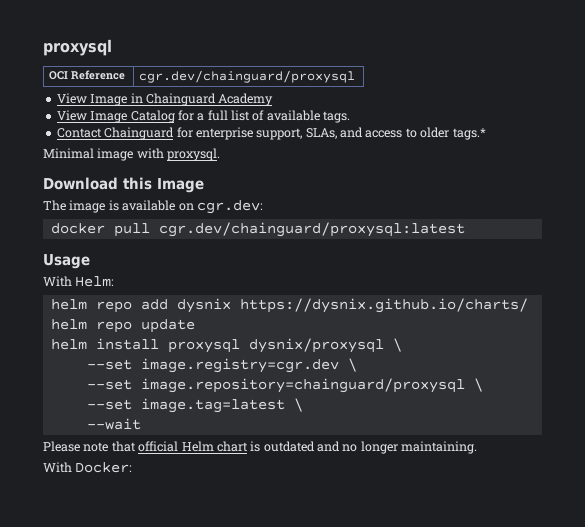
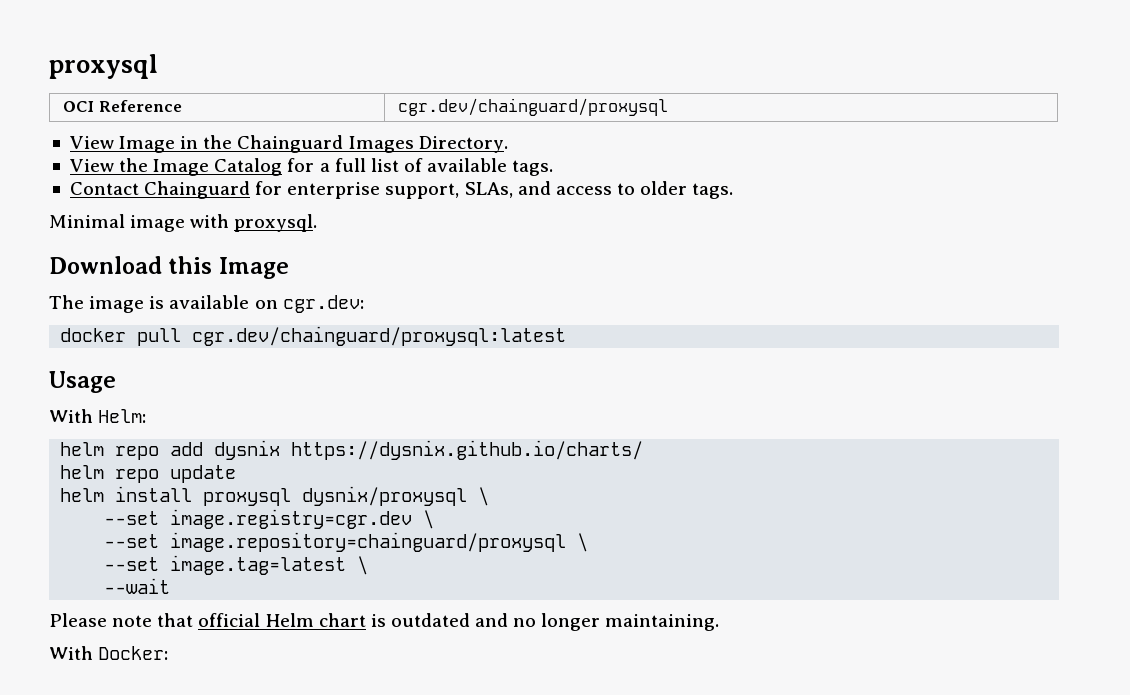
[145,93,274,106] [56,110,87,121] Chainguard Academy // View -> [203,135,508,153] [69,158,149,172] the Chainguard Images Directory. // View the
[452,128,486,140] tags.* -> [692,183,734,199] tags.

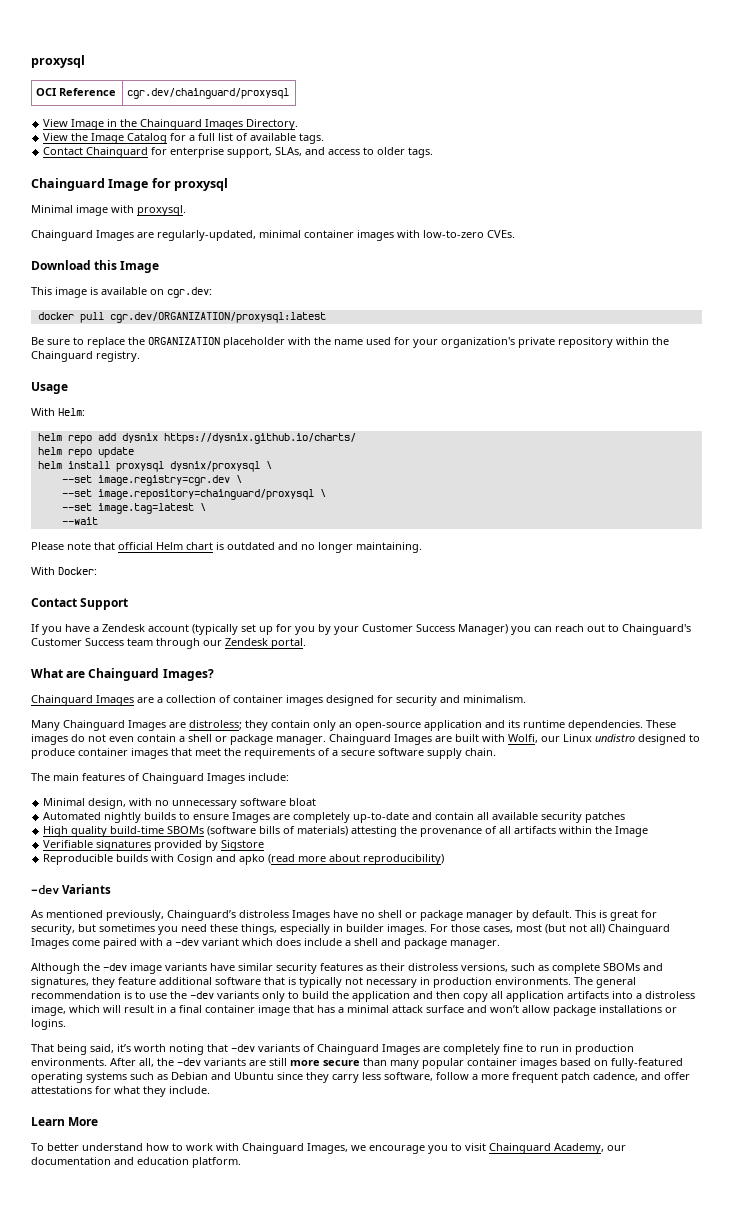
(734, 191) none -> [31,178,229,191] // Chainguard Image for proxysql
(318, 223) none -> [31,230,515,241] // Chainguard Images are regularly-updated, minimal container images with low-to-zero CVEs.
[49,295,84,309] The -> [31,287,52,295] This
[192,326,567,346] cgr.dev/chainguard/proxysql:latest -> [109,312,326,323] [31,337,669,348] [31,351,140,362] cgr.dev/ORGANIZATION/proxysql:latest // Be sure to replace the ORGANIZATION placeholder with the name used for your organization's private repository within the Chainguard registry.
(169, 653) none -> [31,598,129,610] [31,624,691,635] [31,638,306,649] [31,668,214,681] [31,695,526,706] [31,720,676,731] [31,734,700,745] [31,748,496,759] [31,773,289,784] [43,798,317,809] [43,812,626,823] [43,826,649,837] [43,840,265,851] [43,854,445,865] [31,884,112,894] [31,910,657,921] [31,924,670,935] [31,938,500,949] [31,963,663,974] [31,977,636,988] [31,991,695,1002] [31,1005,677,1016] [31,1019,66,1030] [31,1044,634,1055] [31,1058,683,1069] [31,1072,690,1083] [31,1086,210,1097] [31,1117,99,1126] [31,1143,626,1154] [31,1157,241,1168] // Contact Support // If you have a Zendesk account (typically set up for you by your Customer Success Manager) you can reach out to Chainguard's Customer Success team through our Zendesk portal. // What are Chainguard Images? // Chainguard Images are a collection of container images designed for security and minimalism. // Many Chainguard Images are distroless; they contain only an open-source application and its runtime dependencies. These images do not even contain a shell or package manager. Chainguard Images are built with Wolfi, our Linux undistro designed to produce container images that meet the requirements of a secure software supply chain. // The main features of Chainguard Images include: // Minimal design, with no unnecessary software bloat // Automated nightly builds to ensure Images are completely up-to-date and contain all available security patches // High quality build-time SBOMs (software bills of materials) attesting the provenance of all artifacts within the Image // Verifiable signatures provided by Sigstore // Reproducible builds with Cosign and apko (read more about reproducibility) // -dev Variants // As mentioned previously, Chainguard’s distroless Images have no shell or package manager by default. This is great for security, but sometimes you need these things, especially in builder images. For those cases, most (but not all) Chainguard Images come paired with a -dev variant which does include a shell and package manager. // Although the -dev image variants have similar security features as their distroless versions, such as complete SBOMs and signatures, they feature additional software that is typically not necessary in production environments. The general recommendation is to use the -dev variants only to build the application and then copy all application artifacts into a distroless image, which will result in a final container image that has a minimal attack surface and won’t allow package installations or logins. // That being said, it’s worth noting that -dev variants of Chainguard Images are completely fine to run in production environments. After all, the -dev variants are still more secure than many popular container images based on fully-featured operating systems such as Debian and Ubuntu since they carry less software, follow a more frequent patch cadence, and offer attestations for what they include. // Learn More // To better understand how to work with Chainguard Images, we encourage you to visit Chainguard Academy, our documentation and education platform.

